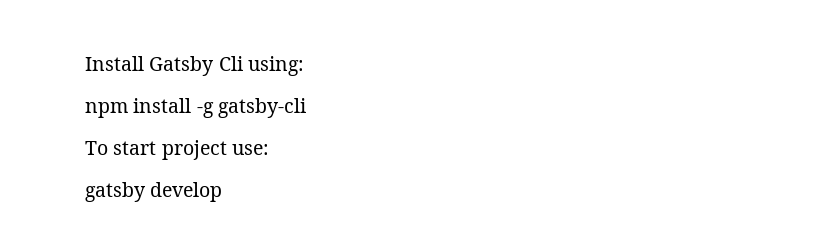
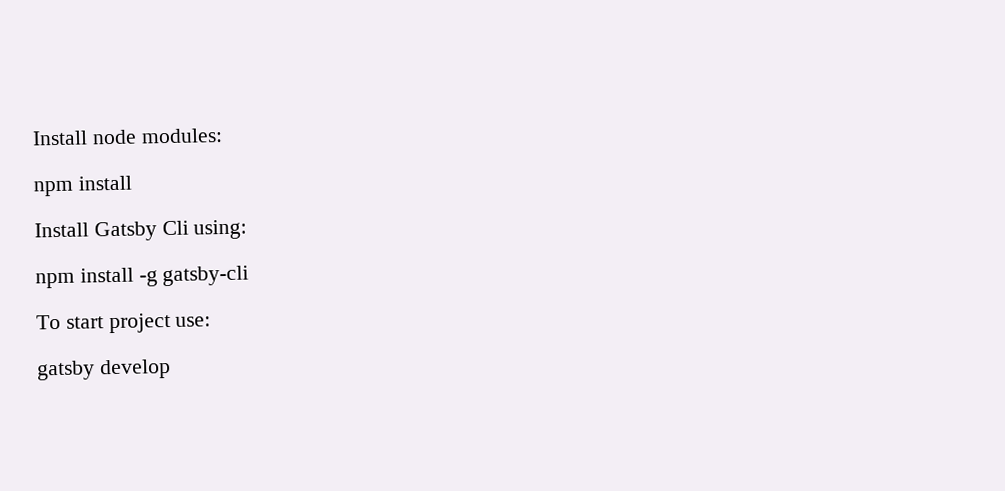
[85,56,144,71] Install -> [32,128,223,146] [33,175,132,197] [34,222,89,238] Install node modules: // npm install // Install

